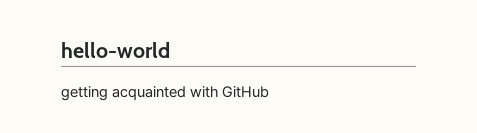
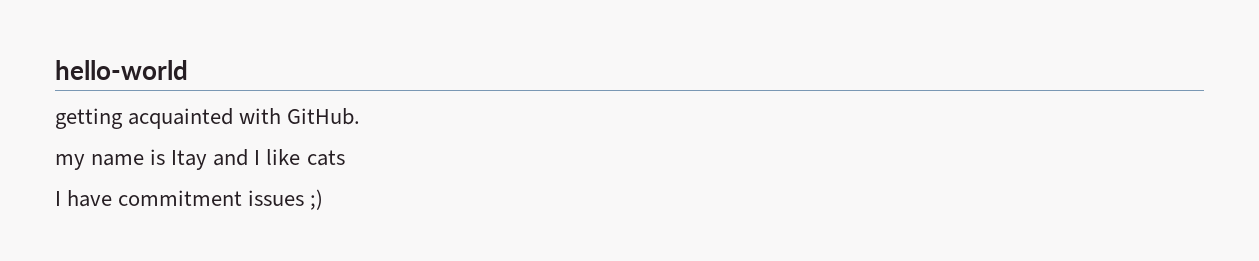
[222,86,270,98] GitHub -> [287,108,361,125] [55,149,345,170] [55,189,324,210] GitHub. // my name is Itay and I like cats // I have commitment issues ;)

